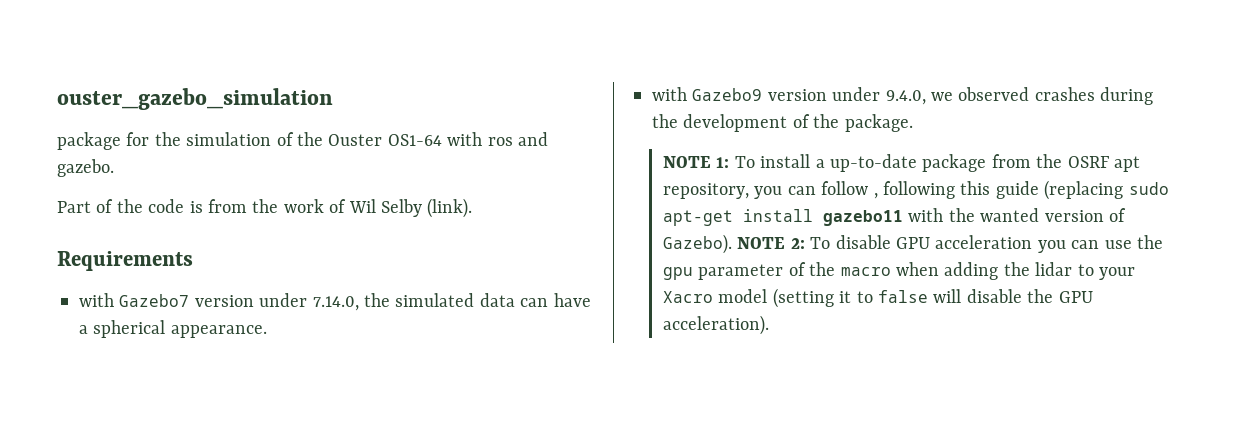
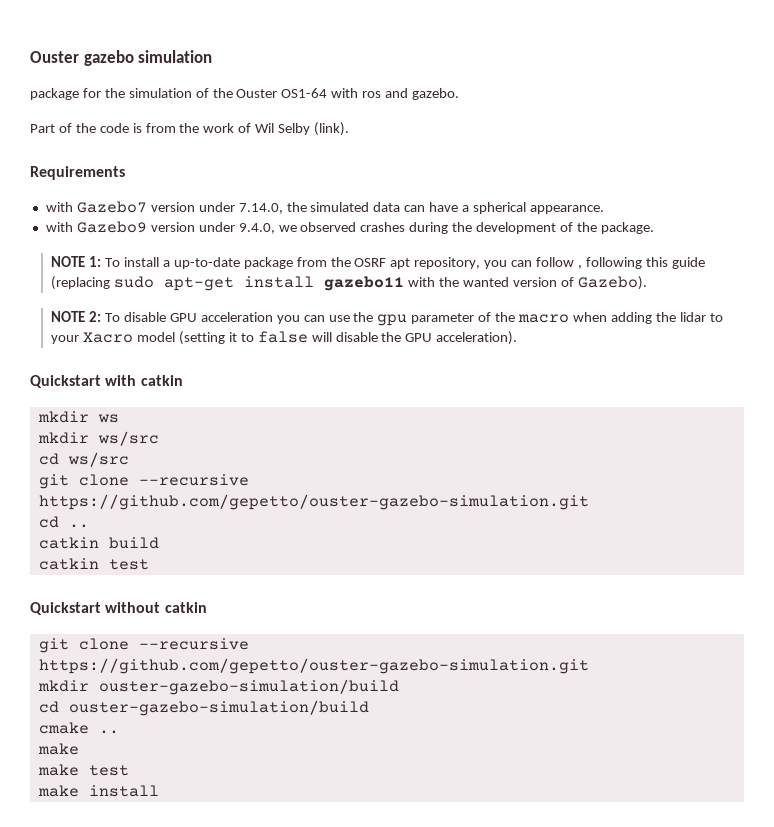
[57,88,333,110] ouster_gazebo_simulation -> [30,50,213,66] Ouster gazebo simulation
(732, 244) none -> (647, 283) //
(769, 325) none -> [30,375,183,388] [37,411,119,423] [37,431,159,446] [38,452,129,467] [38,474,249,489] [38,494,589,510] [38,516,89,528] [38,537,159,549] [38,558,149,570] [30,602,207,615] [38,638,249,653] [38,658,589,674] [37,679,399,695] [38,700,369,716] [38,722,119,734] [37,743,79,755] [37,764,129,776] [37,785,159,797] // Quickstart with catkin // mkdir ws // mkdir ws/src // cd ws/src // git clone --recursive https://github.com/gepetto/ouster-gazebo-simulation.git // cd .. // catkin build // catkin test // Quickstart without catkin // git clone --recursive https://github.com/gepetto/ouster-gazebo-simulation.git // mkdir ouster-gazebo-simulation/build // cd ouster-gazebo-simulation/build // cmake .. // make // make test // make install

